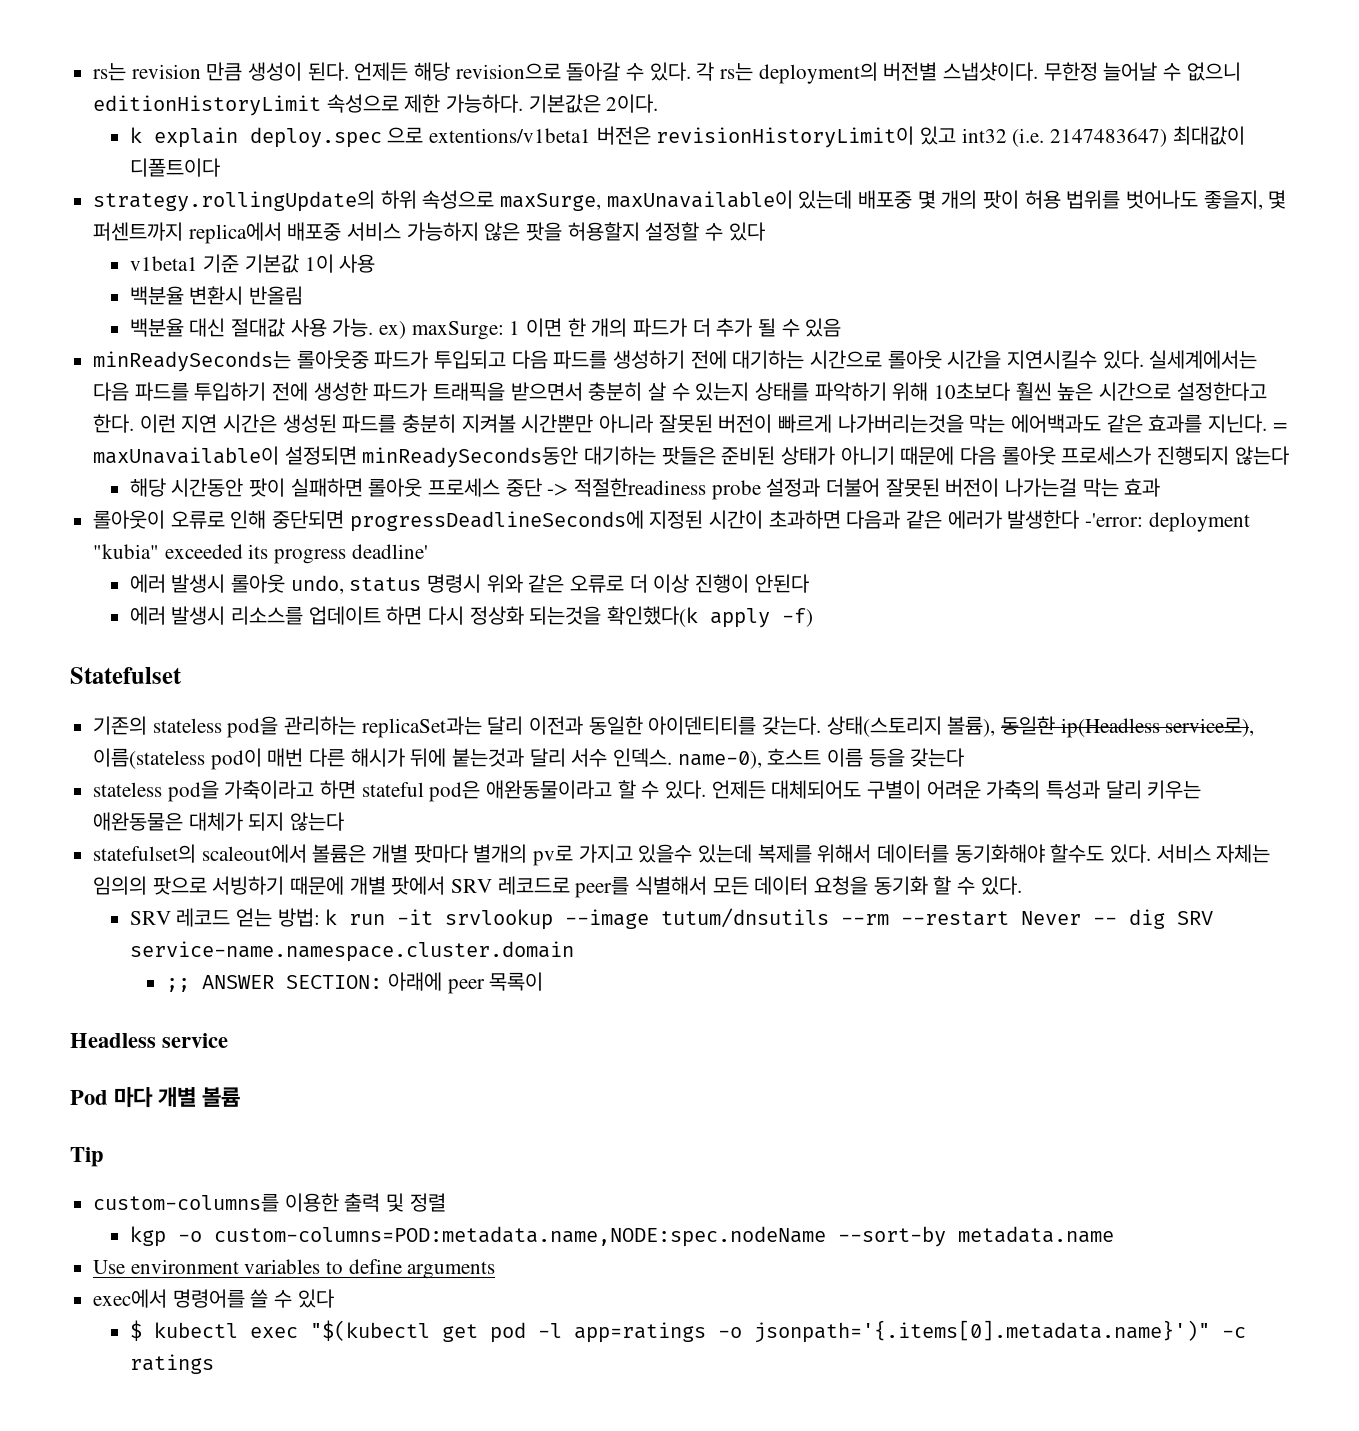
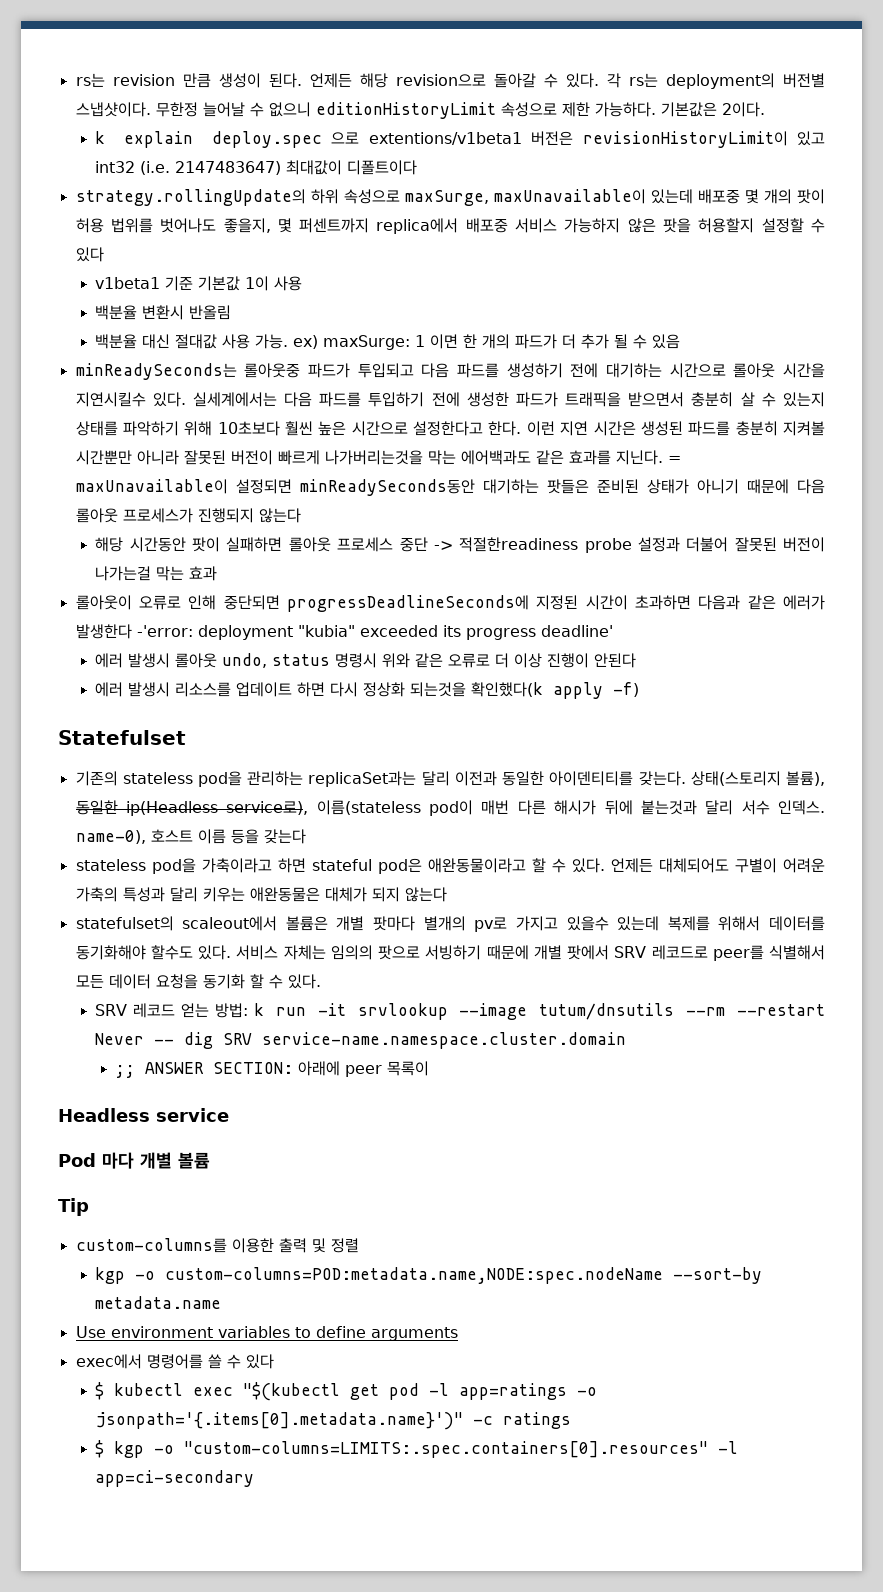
(214, 1364) none -> [95,1440,739,1458] [95,1470,255,1487] // $ kgp -o "custom-columns=LIMITS:.spec.containers[0].resources" -l app=ci-secondary

